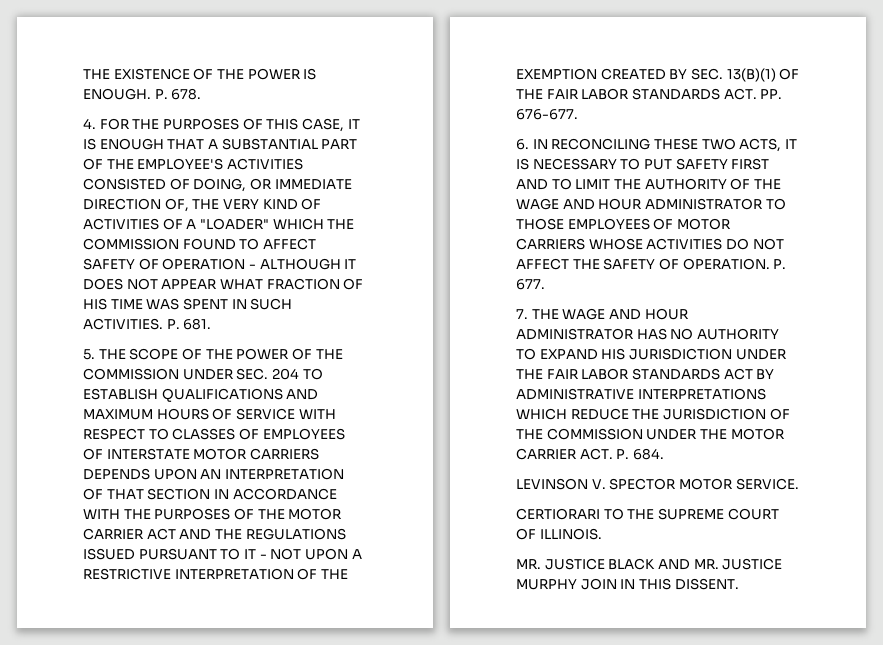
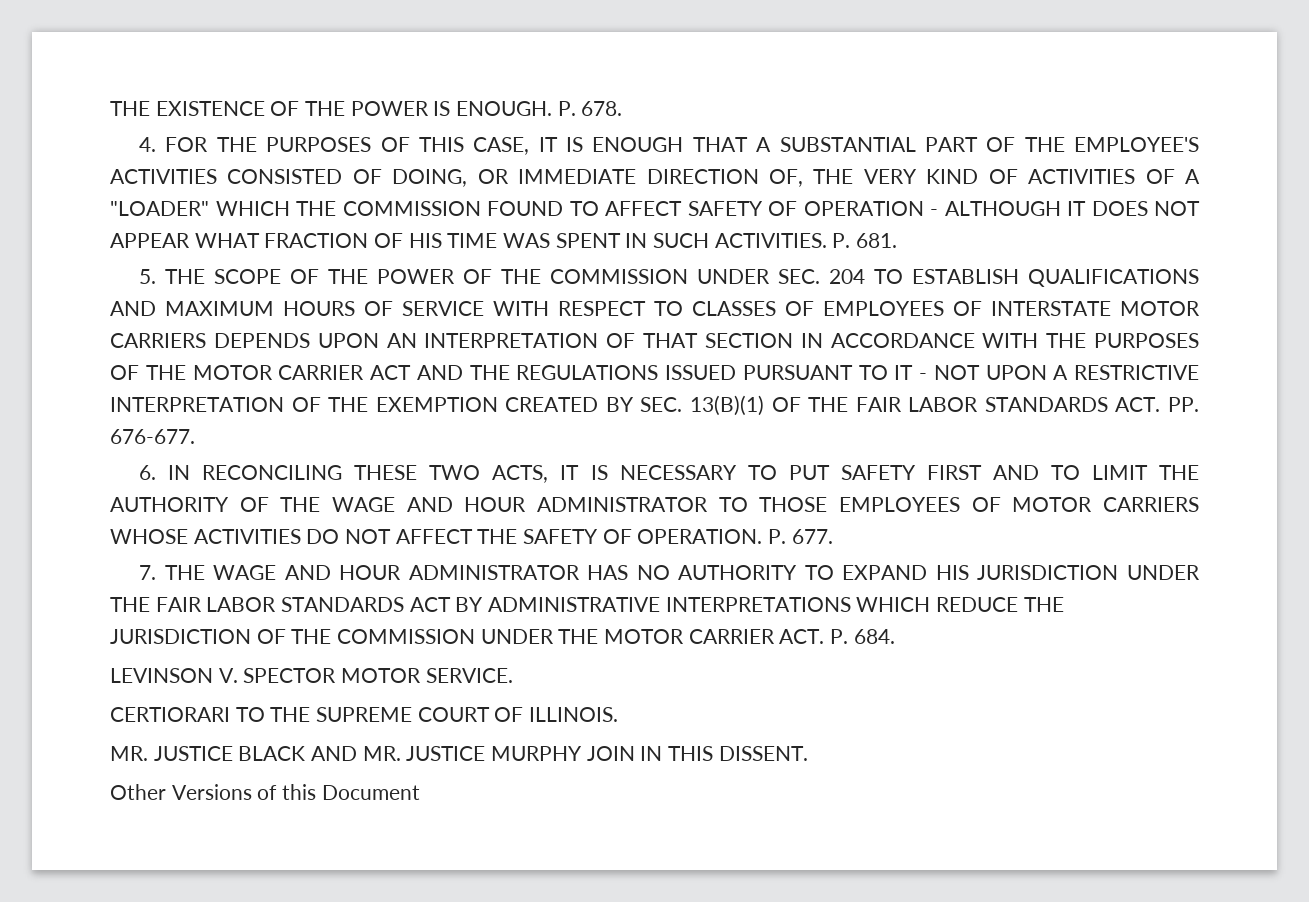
(739, 584) none -> [110,784,420,800] // Other Versions of this Document

